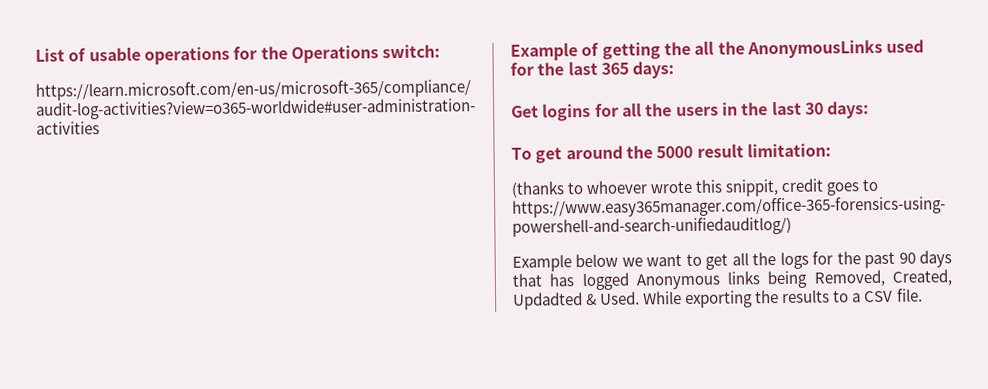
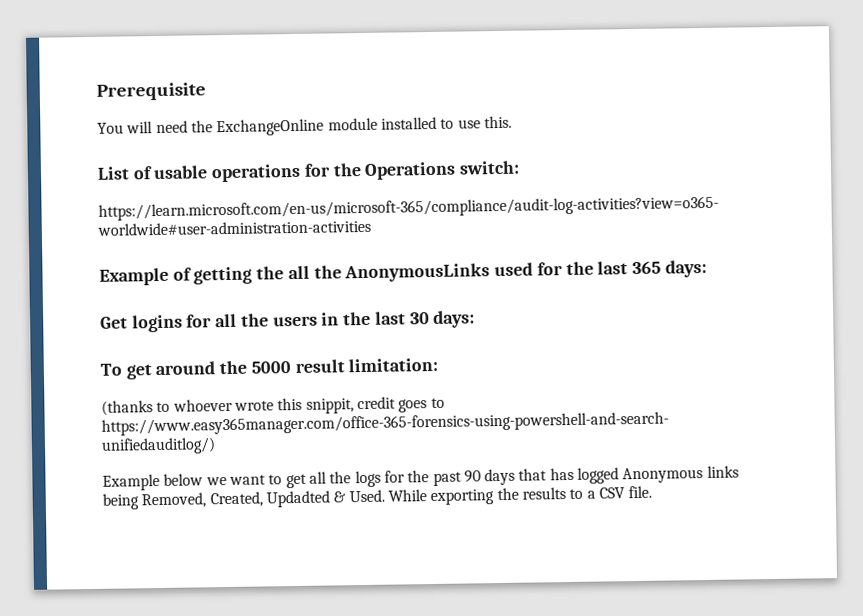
(35, 55) none -> [96,82,206,101] [97,115,512,137] Prerequisite // You will need the ExchangeOnline module installed to use this. //

